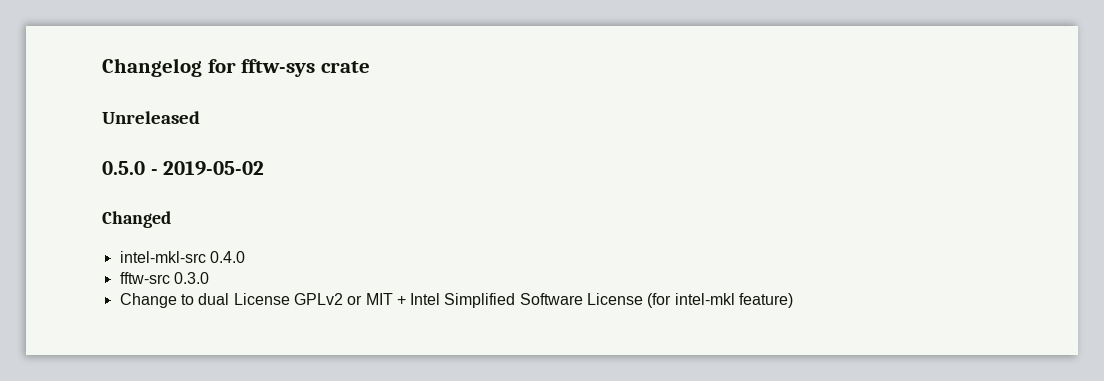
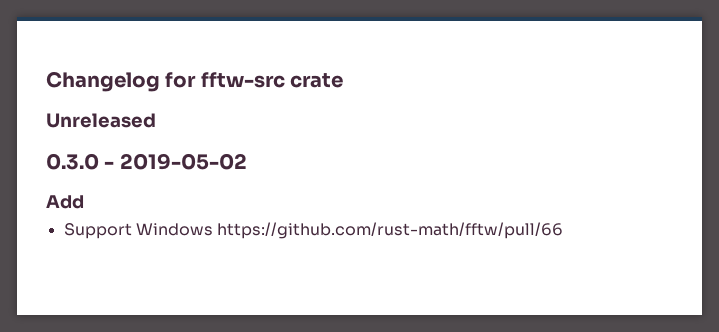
[241,59,316,77] fftw-sys -> [200,72,285,88] fftw-src
[102,161,145,175] 0.5.0 -> [46,153,99,170] 0.3.0
[102,211,171,228] [119,251,245,263] [119,272,209,284] [119,293,794,308] Changed // intel-mkl-src 0.4.0 // fftw-src 0.3.0 // Change to dual License GPLv2 or MIT + Intel Simplified Software License (for intel-mkl feature) -> [46,195,84,209] [63,222,564,239] Add // Support Windows https://github.com/rust-math/fftw/pull/66

